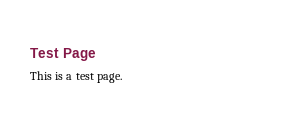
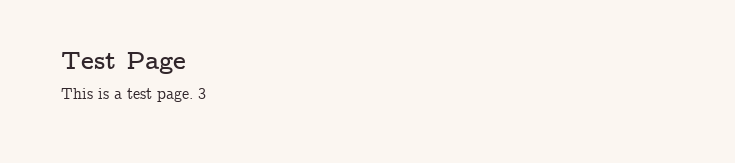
(122, 78) none -> [198,88,206,99] 3

